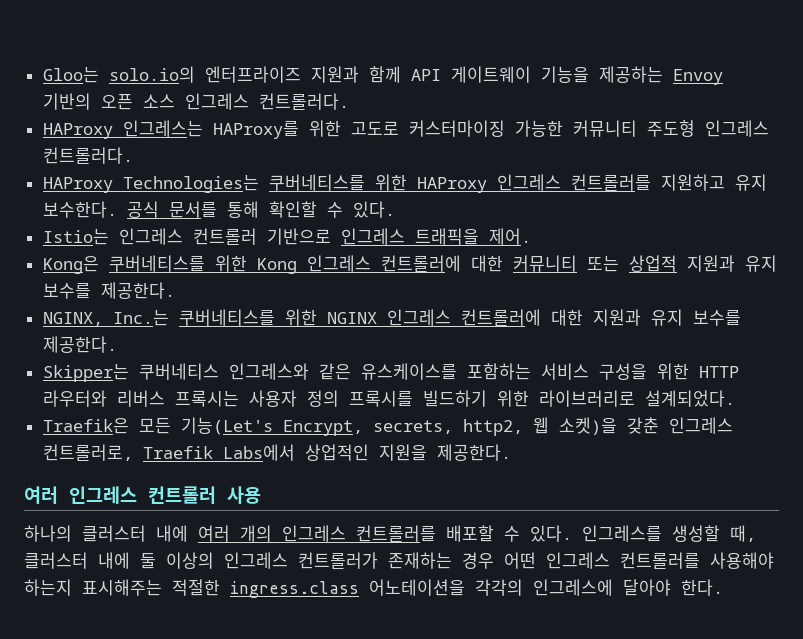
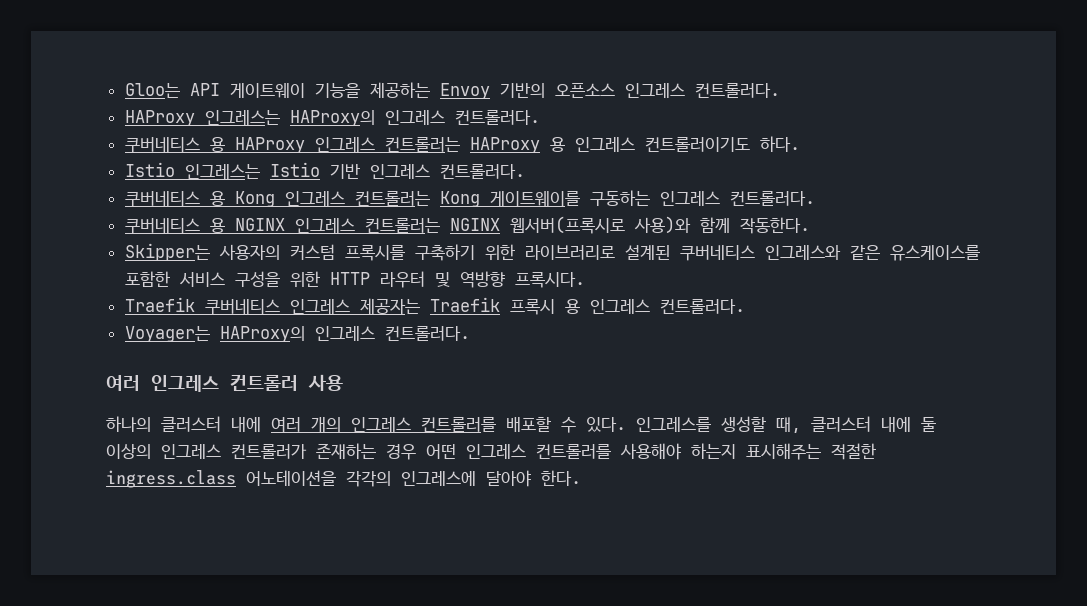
[108,66,401,83] solo.io의 엔터프라이즈 지원과 함께 -> (180, 90) none
[100,94,175,110] 오픈 소스 -> [554,83,615,98] 오픈소스
[212,120,769,139] [42,147,133,164] [42,174,767,193] [42,201,395,218] [42,228,531,245] [42,255,777,274] [42,282,175,299] [42,309,741,326] [42,336,117,353] [42,363,129,382] HAProxy를 위한 고도로 커스터마이징 가능한 커뮤니티 주도형 인그레스 컨트롤러다. // HAProxy Technologies는 쿠버네티스를 위한 HAProxy 인그레스 컨트롤러를 지원하고 유지 보수한다. 공식 문서를 통해 확인할 수 있다. // Istio는 인그레스 컨트롤러 기반으로 인그레스 트래픽을 제어. // Kong은 쿠버네티스를 위한 Kong 인그레스 컨트롤러에 대한 커뮤니티 또는 상업적 지원과 유지 보수를 제공한다. // NGINX, Inc.는 쿠버네티스를 위한 NGINX 인그레스 컨트롤러에 대한 지원과 유지 보수를 제공한다. // Skipper는 -> [289,110,540,126] [124,136,800,153] [124,162,525,179] [124,190,815,207] [124,216,810,234] [124,243,670,261] HAProxy의 인그레스 컨트롤러다. // 쿠버네티스 용 HAProxy 인그레스 컨트롤러는 HAProxy 용 인그레스 컨트롤러이기도 하다. // Istio 인그레스는 Istio 기반 인그레스 컨트롤러다. // 쿠버네티스 용 Kong 인그레스 컨트롤러는 Kong 게이트웨이를 구동하는 인그레스 컨트롤러다. // 쿠버네티스 용 NGINX 인그레스 컨트롤러는 NGINX 웹서버(프록시로 사용)와 함께 작동한다. // Skipper는 사용자의 커스텀 프록시를 구축하기 위한 라이브러리로 설계된
[466,363,531,380] 포함하는 -> [124,271,170,287] 포함한
[42,390,735,407] [42,417,733,436] [42,444,511,461] 라우터와 리버스 프록시는 사용자 정의 프록시를 빌드하기 위한 라이브러리로 설계되었다. // Traefik은 모든 기능(Let's Encrypt, secrets, http2, 웹 소켓)을 갖춘 인그레스 컨트롤러로, Traefik Labs에서 상업적인 지원을 제공한다. -> [379,271,585,288] [124,297,745,315] [124,326,470,342] 라우터 및 역방향 프록시다. // Traefik 쿠버네티스 인그레스 제공자는 Traefik 프록시 용 인그레스 컨트롤러다. // Voyager는 HAProxy의 인그레스 컨트롤러다.

